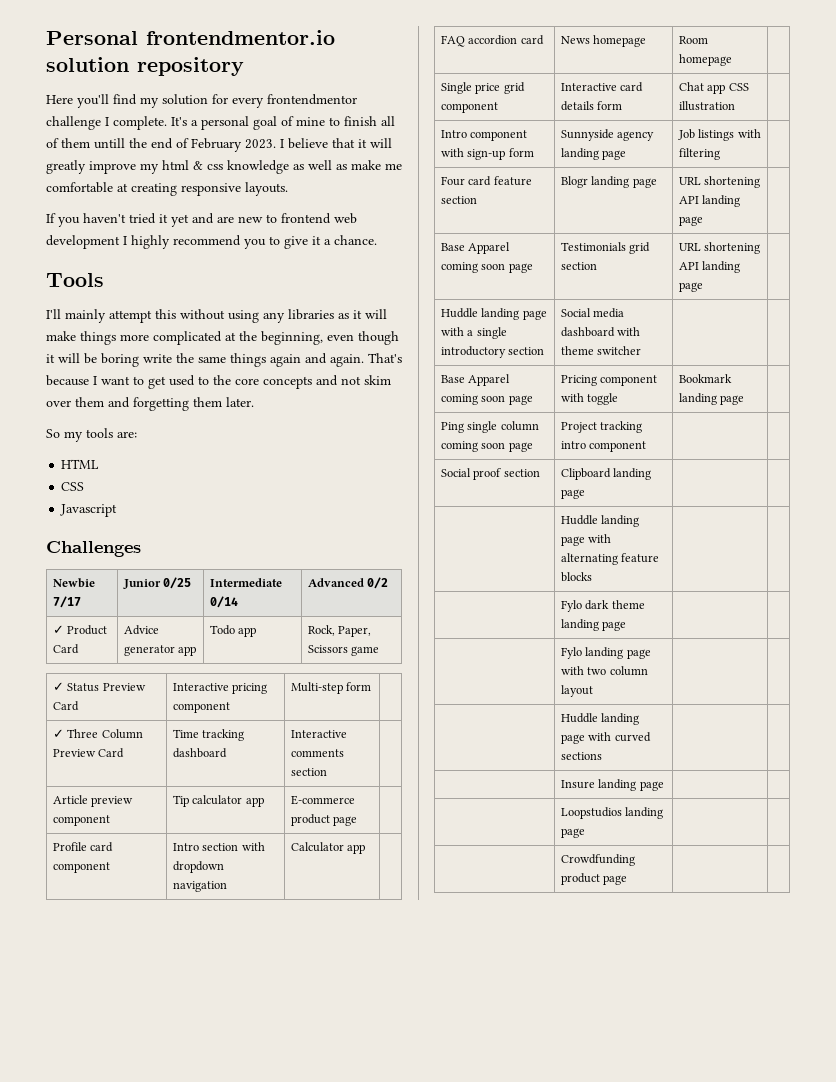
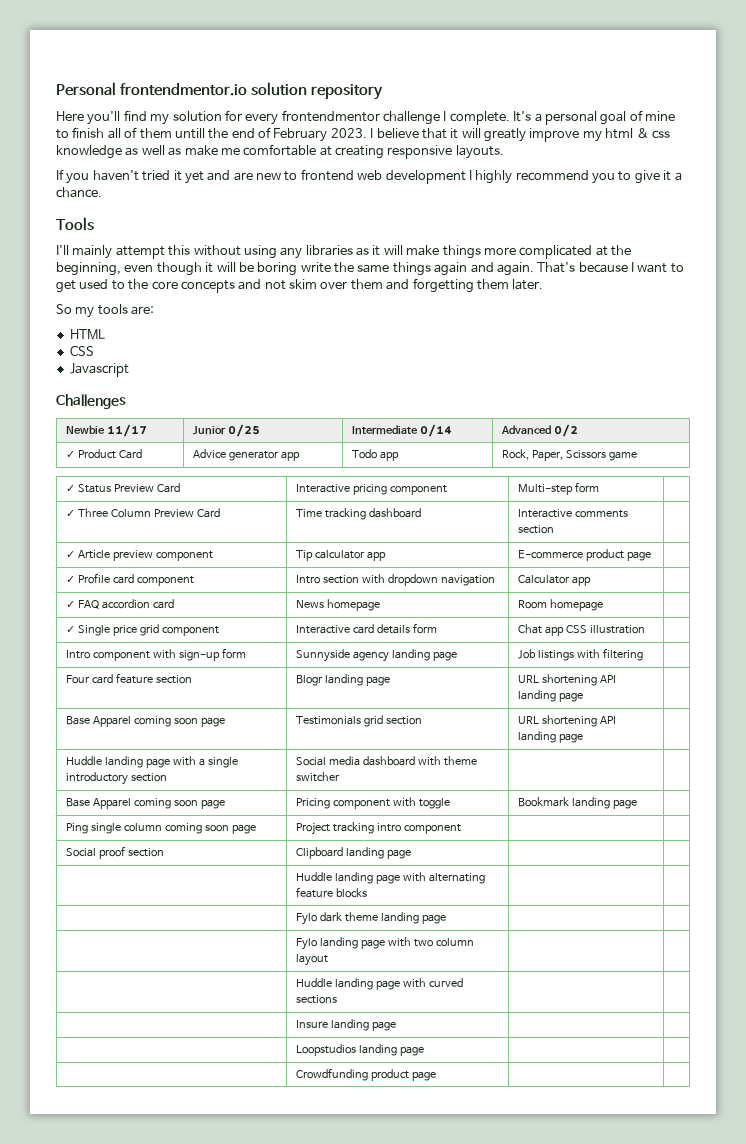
[53,596,82,608] 7/17 -> [106,424,147,437] 11/17
(328, 772) none -> [65,551,75,558] ✓
(358, 821) none -> [65,576,75,583] ✓
(366, 849) none -> [65,601,75,608] ✓
(733, 60) none -> [65,626,75,633] ✓

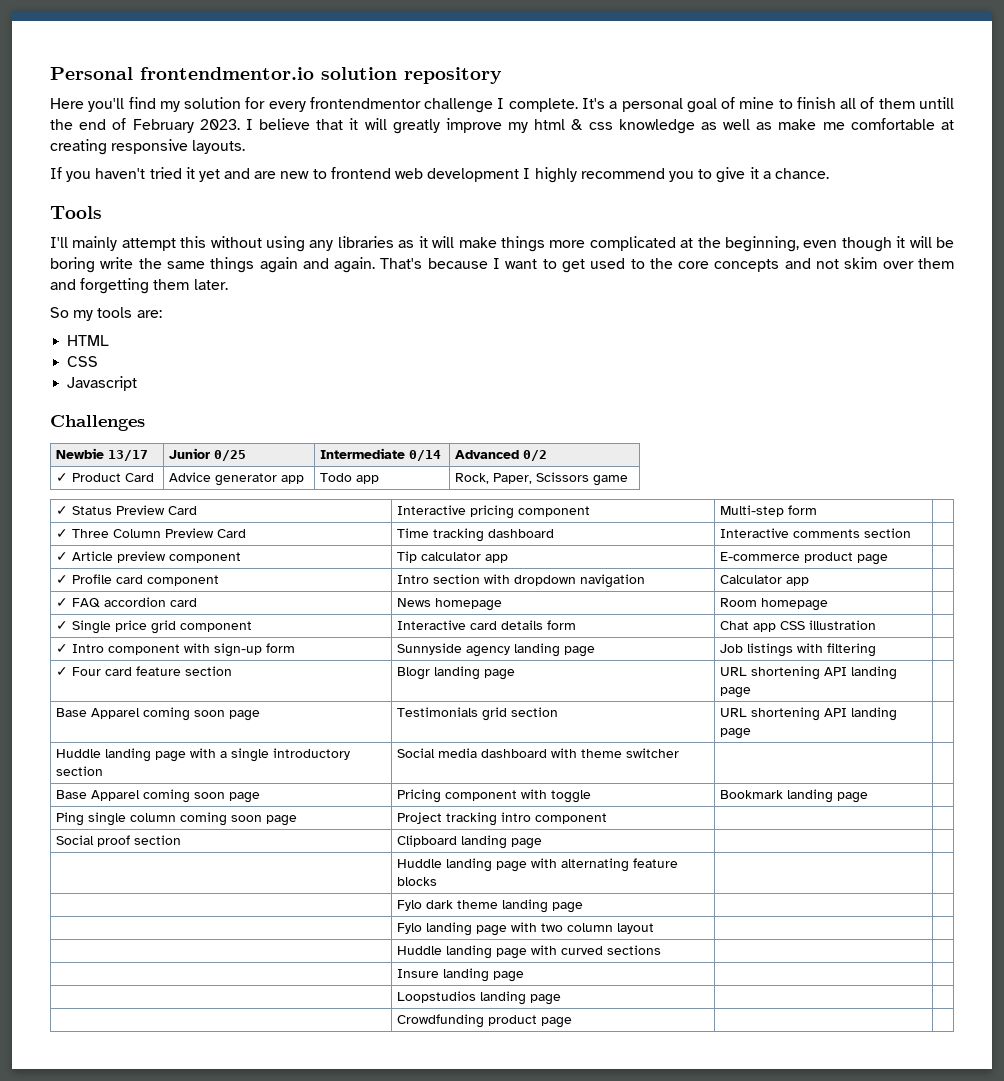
[106,424,147,437] 11/17 -> [108,450,149,461] 13/17
(645, 629) none -> [56,644,69,653] ✓
(643, 654) none -> [56,667,69,676] ✓

